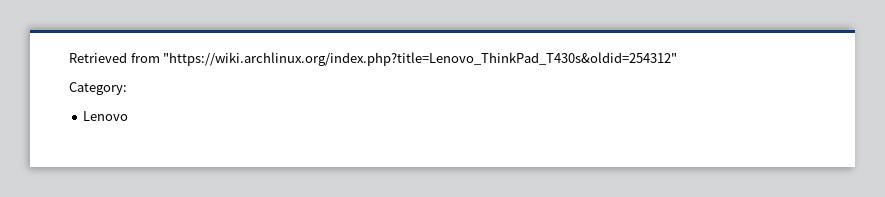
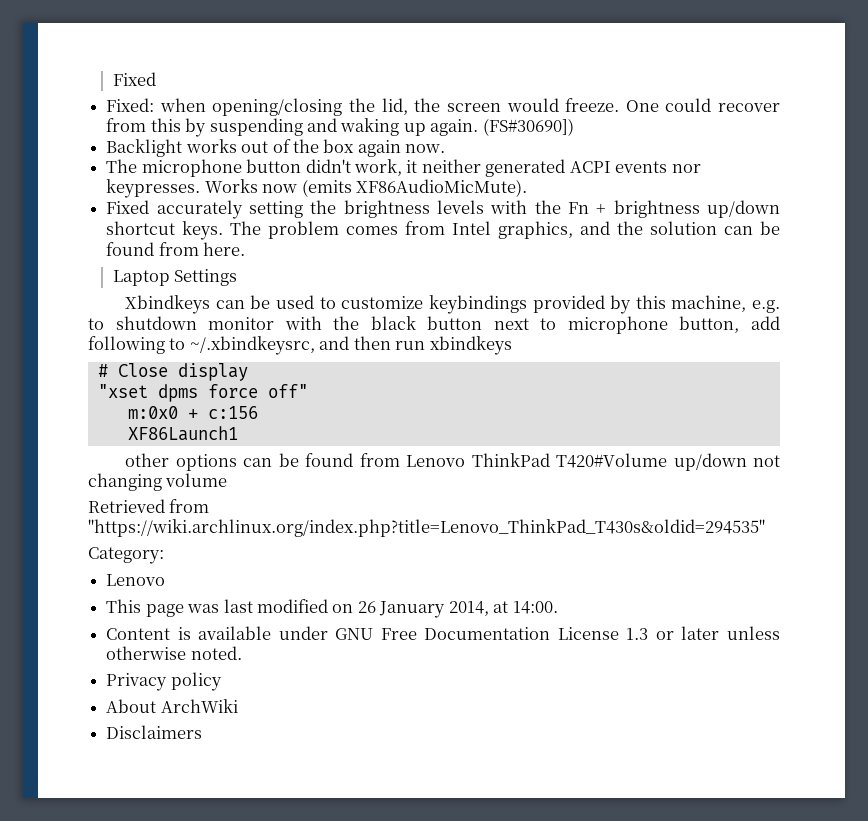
(69, 57) none -> [112,72,156,86] [106,98,780,116] [106,118,574,137] [106,139,446,157] [106,159,701,177] [106,179,527,198] [106,200,781,219] [106,221,780,240] [106,242,246,256] [112,269,237,286] [125,295,780,314] [88,316,780,334] [88,336,512,355] [97,363,248,381] [97,384,308,402] [127,406,258,419] [127,426,238,441] [125,453,781,471] [88,473,228,491] Fixed // Fixed: when opening/closing the lid, the screen would freeze. One could recover from this by suspending and waking up again. (FS#30690]) // Backlight works out of the box again now. // The microphone button didn't work, it neither generated ACPI events nor keypresses. Works now (emits XF86AudioMicMute). // Fixed accurately setting the brightness levels with the Fn + brightness up/down shortcut keys. The problem comes from Intel graphics, and the solution can be found from here. // Laptop Settings // Xbindkeys can be used to customize keybindings provided by this machine, e.g. to shutdown monitor with the black button next to microphone button, add following to ~/.xbindkeysrc, and then run xbindkeys // # Close display // "xset dpms force off" // m:0x0 + c:156 // XF86Launch1 // other options can be found from Lenovo ThinkPad T420#Volume up/down not changing volume //
[163,52,678,66] "https://wiki.archlinux.org/index.php?title=Lenovo_ThinkPad_T430s&oldid=254312" -> [88,519,765,537] "https://wiki.archlinux.org/index.php?title=Lenovo_ThinkPad_T430s&oldid=294535"
(129, 116) none -> [106,599,558,618] [106,626,780,640] [106,646,242,660] [106,672,222,691] [106,699,238,713] [106,725,203,739] // This page was last modified on 26 January 2014, at 14:00. // Content is available under GNU Free Documentation License 1.3 or later unless otherwise noted. // Privacy policy // About ArchWiki // Disclaimers

